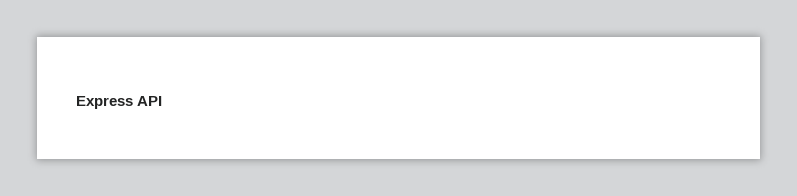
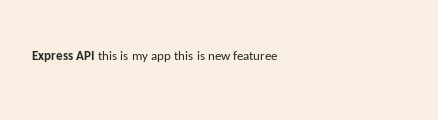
(163, 101) none -> [97,51,278,62] this is my app this is new featuree

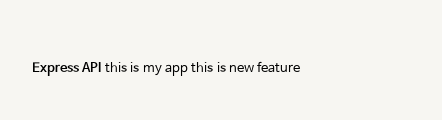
[233,51,278,60] featuree -> [257,61,301,73] feature

